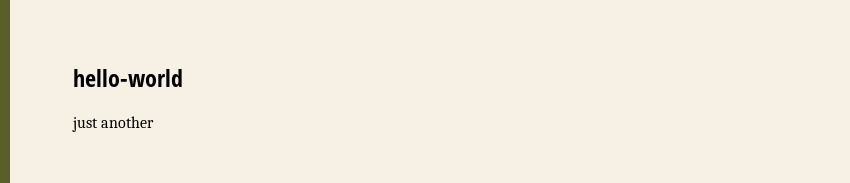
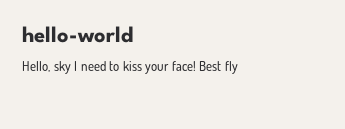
[72,116,155,132] just another -> [22,61,238,74] Hello, sky I need to kiss your face! Best fly

